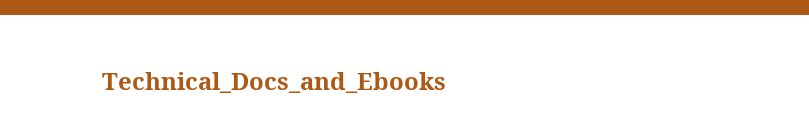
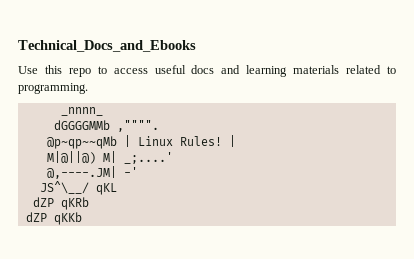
(446, 82) none -> [18,65,397,77] [18,83,88,94] [60,107,103,116] [53,120,159,132] [46,135,236,149] [46,151,173,164] [46,166,138,179] [39,181,117,195] [32,197,89,210] [25,212,82,225] // Use this repo to access useful docs and learning materials related to programming. // _nnnn_ // dGGGGMMb ,"""". // @p~qp~~qMb | Linux Rules! | // M|@||@) M| _;....' // @,----.JM| -' // JS^\__/ qKL // dZP qKRb // dZP qKKb

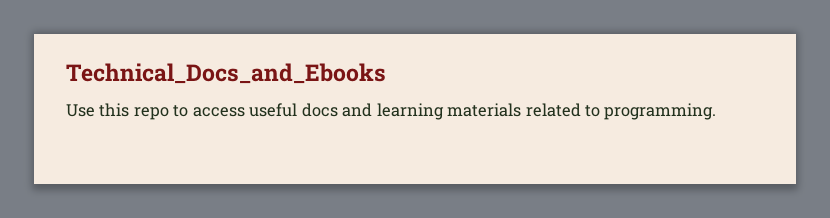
[60,107,103,116] [53,120,159,132] [46,135,236,149] [46,151,173,164] [46,166,138,179] [39,181,117,195] [32,197,89,210] [25,212,82,225] // _nnnn_ // dGGGGMMb ,"""". // @p~qp~~qMb | Linux Rules! | // M|@||@) M| _;....' // @,----.JM| -' // JS^\__/ qKL // dZP qKRb // dZP qKKb -> (717, 111) none

